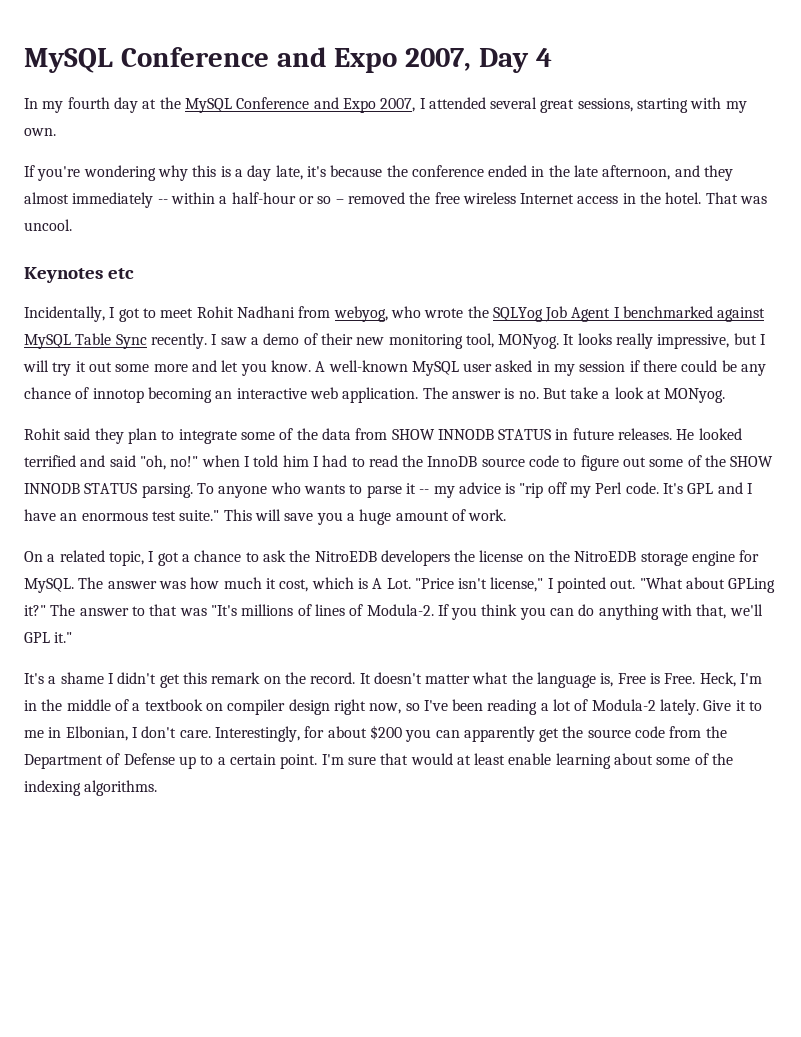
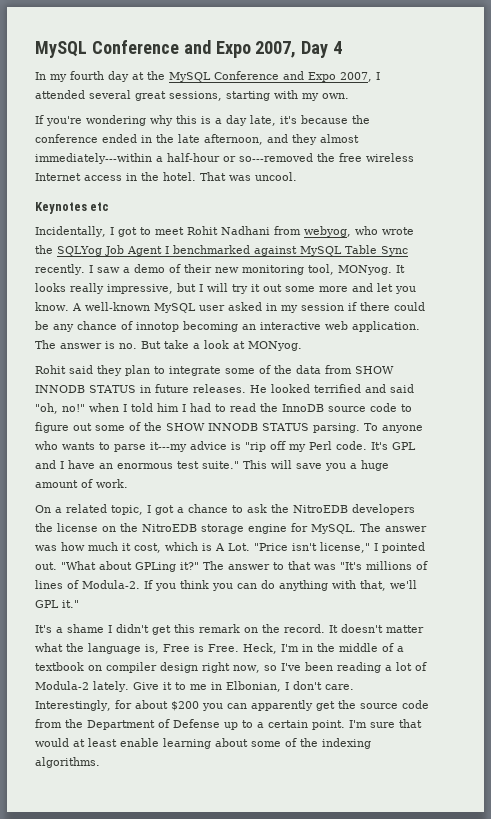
[72,192,405,208] immediately -- within a half-hour or so – removed -> [35,153,313,164] immediately---within a half-hour or so---removed
[405,483,455,498] it -- my -> [150,442,187,452] it---my

